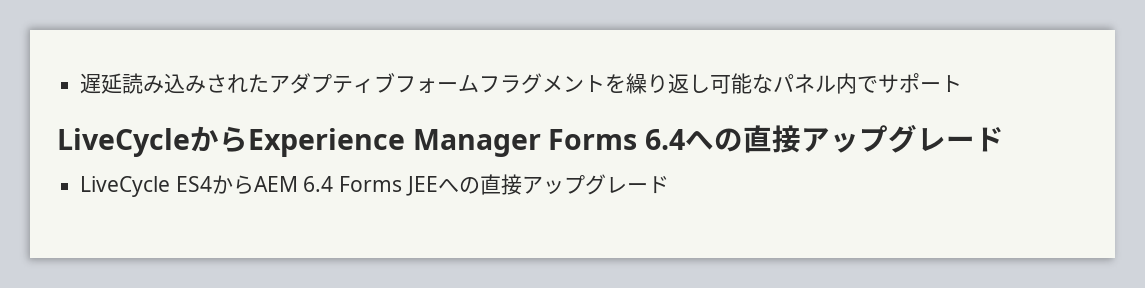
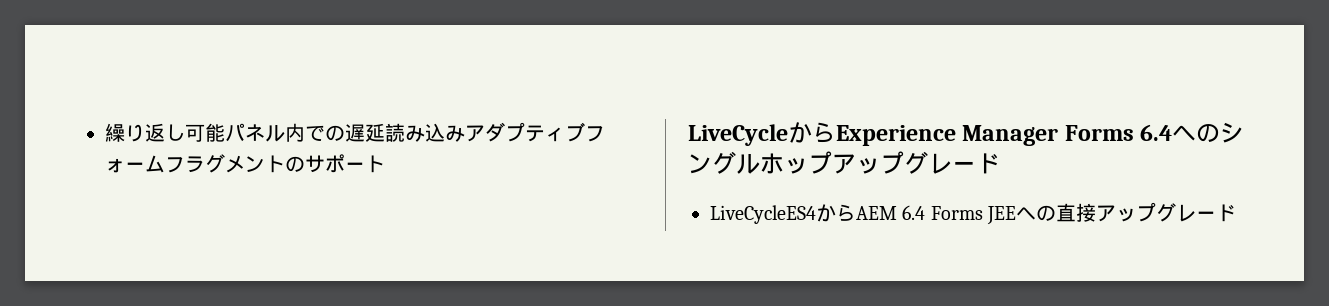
(80, 83) none -> [105,123,345,142] 繰り返し可能パネル内での
[206,74,270,93] された -> (465, 133) none
[605,73,879,94] を繰り返し可能なパネル内で -> [285,156,305,172] の
[743,125,802,153] 直接 -> [1220,122,1245,143] [688,151,832,174] シングルホップ
[80,176,212,197] LiveCycle ES4 -> [710,205,816,224] LiveCycleES4

